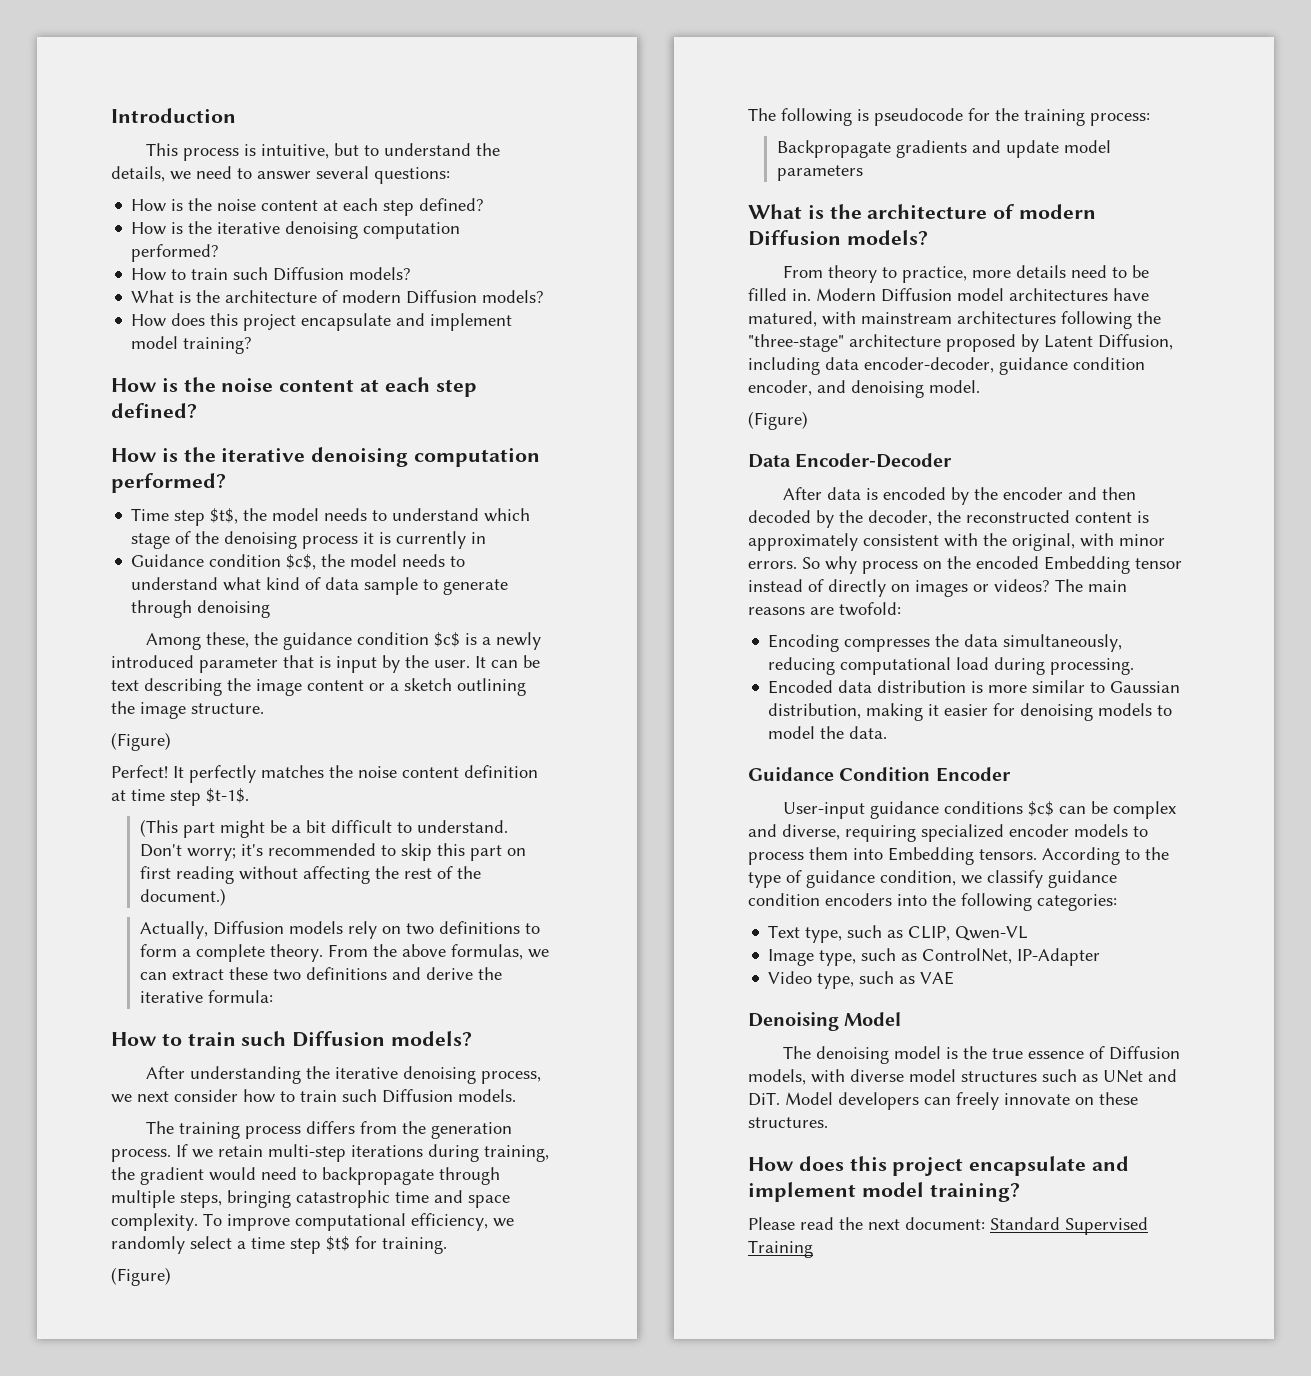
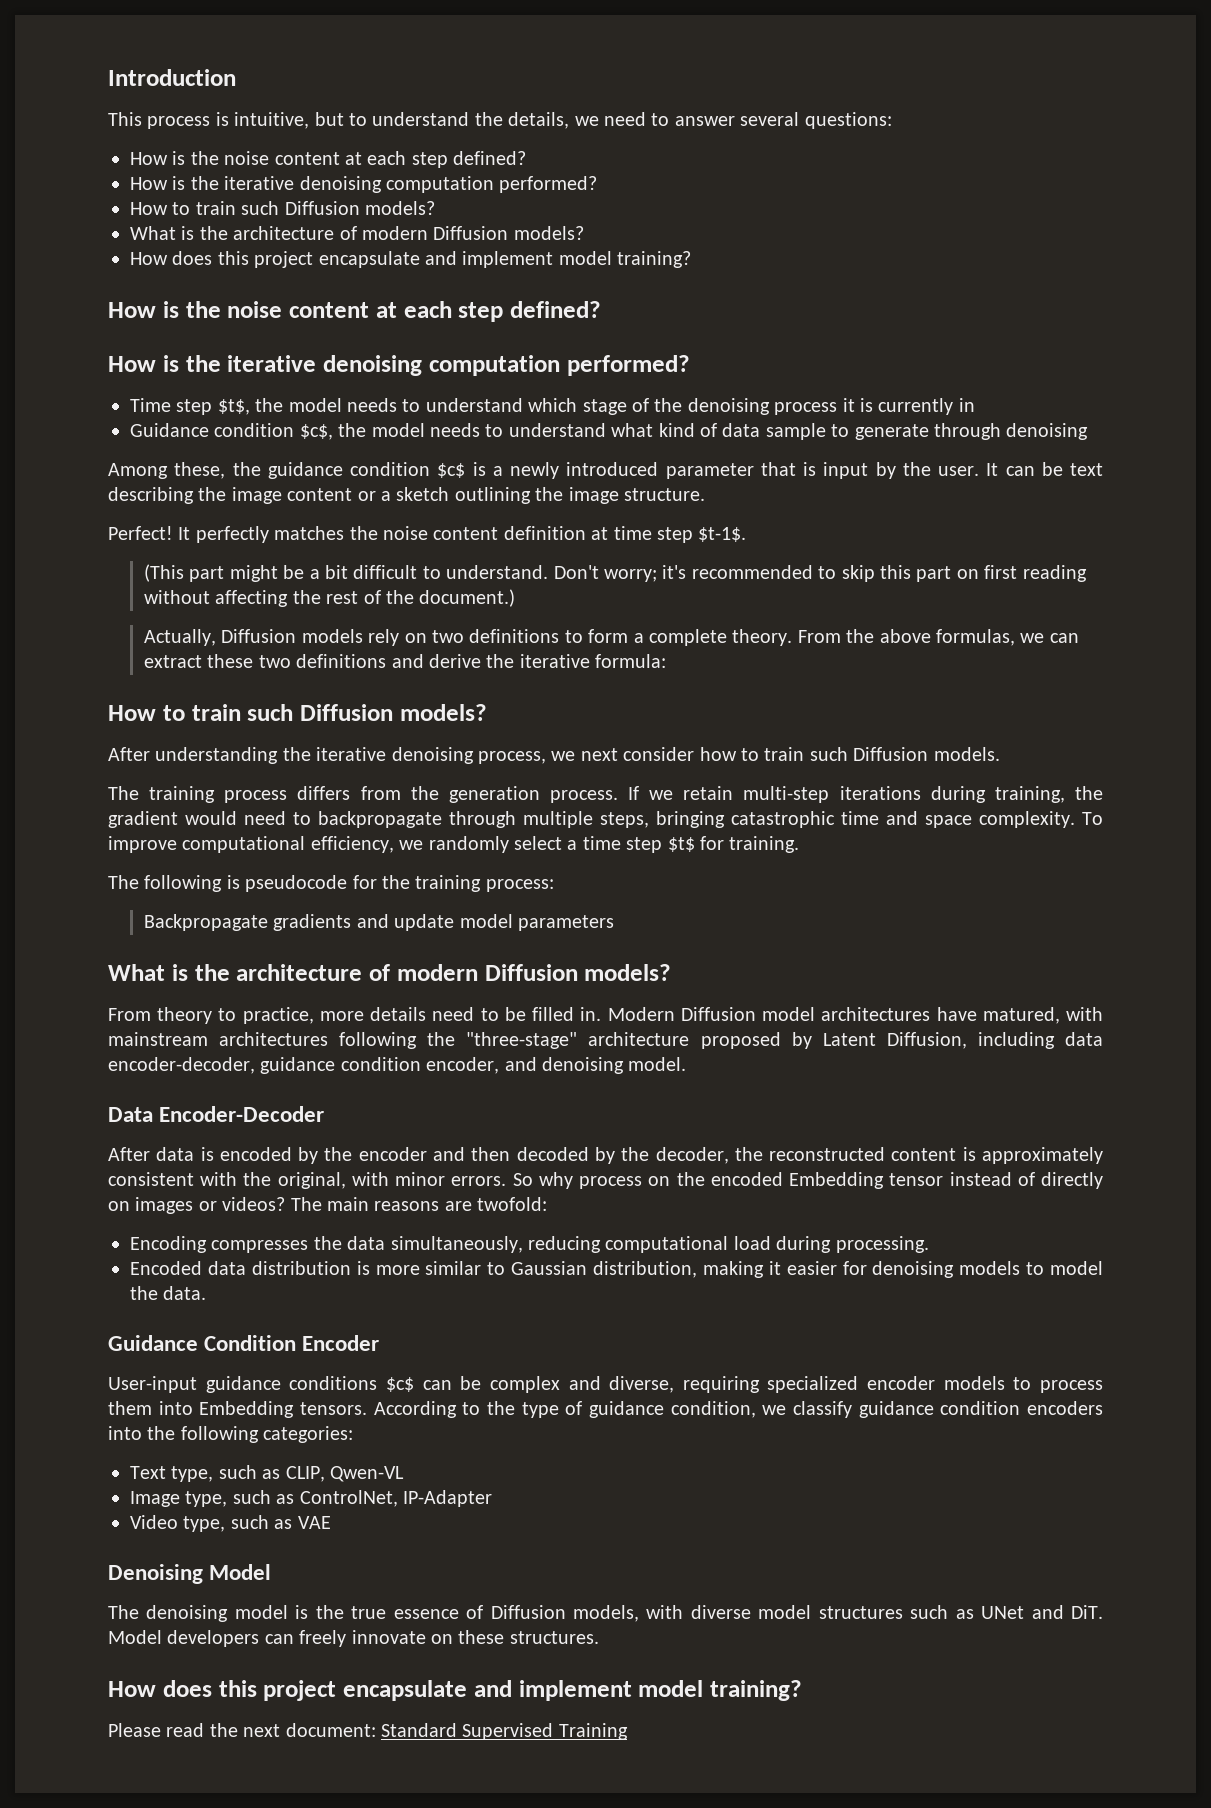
[111,732,171,751] // (Figure) -> (705, 494) none
[111,1267,171,1286] // (Figure) -> (800, 844) none
[748,411,808,430] // (Figure) -> (687, 1064) none

